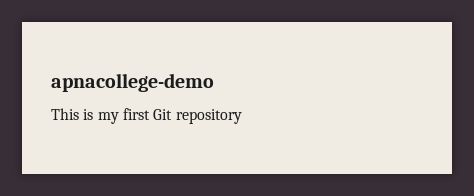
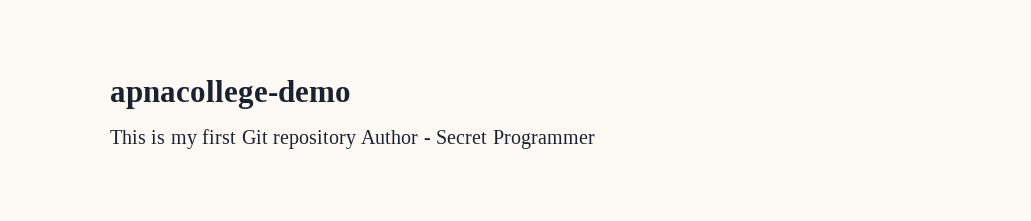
(242, 116) none -> [361,130,595,149] Author - Secret Programmer

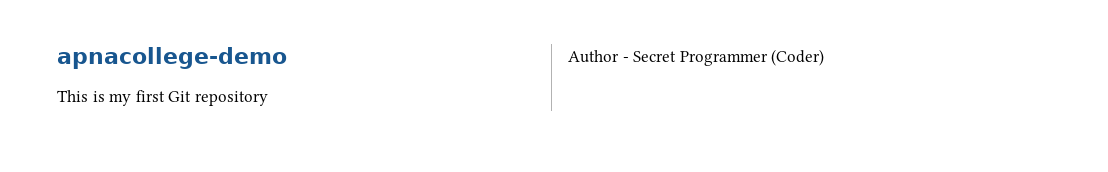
(356, 139) none -> (268, 98) //
(595, 139) none -> [771,49,825,66] (Coder)

